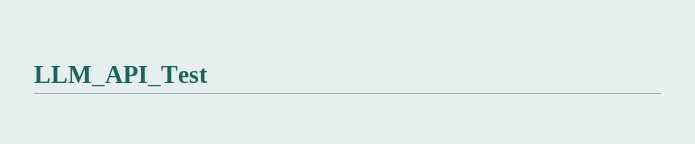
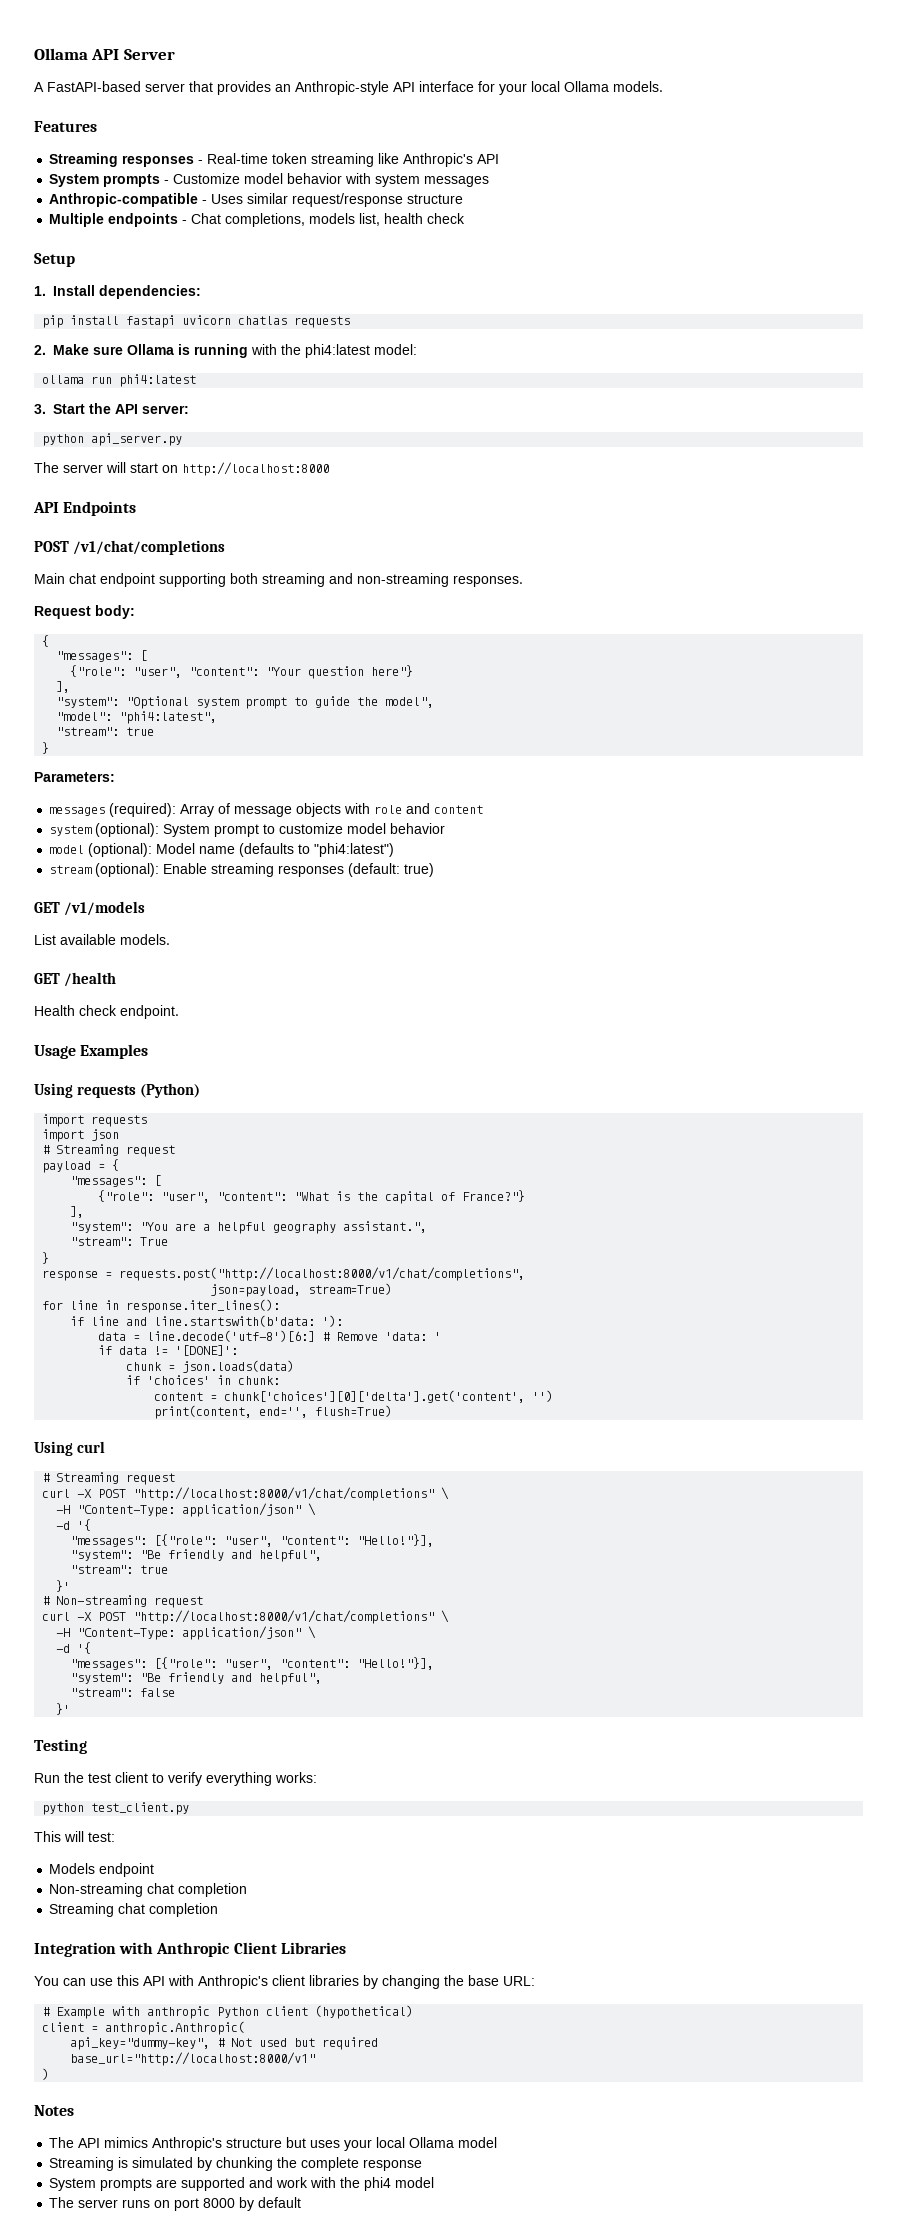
[34,66,208,87] LLM_API_Test -> [34,48,175,60] [34,81,663,95] [34,121,97,132] [49,153,500,167] [49,173,490,187] [49,193,464,207] [49,213,466,227] [34,253,75,267] [34,285,201,299] [42,315,351,328] [34,344,417,358] [42,374,197,387] [34,403,189,414] [42,433,183,446] [34,462,329,476] [33,501,137,516] [34,540,226,555] [34,573,523,587] [34,605,135,619] [42,635,50,647] [56,650,148,662] [70,665,414,679] [56,681,71,693] [56,696,435,709] [56,711,218,724] [56,727,155,736] [42,742,50,754] [34,772,115,782] [49,803,484,817] [49,823,446,837] [49,843,395,857] [49,863,435,877] [34,901,146,916] [34,934,170,945] [34,972,117,987] [34,1005,179,1019] [34,1044,149,1059] [34,1083,201,1098] [42,1114,148,1127] [42,1129,120,1142] [42,1144,176,1157] [42,1159,120,1173] [70,1175,162,1187] [98,1190,526,1204] [70,1206,85,1218] [70,1221,428,1234] [70,1237,169,1246] [42,1252,50,1264] [42,1267,526,1281] [210,1283,393,1297] [42,1299,281,1313] [70,1315,344,1327] [98,1330,442,1342] [98,1345,239,1356] [126,1360,295,1373] [126,1375,281,1385] [154,1390,554,1403] [154,1405,393,1419] [34,1441,106,1456] [42,1472,176,1485] [42,1487,450,1501] [56,1503,317,1517] [56,1519,92,1531] [70,1534,435,1547] [70,1549,323,1562] [70,1565,169,1574] [56,1580,71,1592] [42,1595,204,1608] [42,1610,450,1624] [56,1626,317,1640] [56,1642,92,1654] [70,1657,435,1670] [70,1672,323,1685] [70,1688,176,1697] [56,1703,71,1715] [34,1739,87,1754] [34,1772,317,1786] [42,1802,190,1815] [34,1831,115,1842] [49,1863,155,1877] [49,1883,248,1897] [49,1903,219,1917] [34,1942,346,1957] [34,1975,535,1989] [42,2005,414,2019] [42,2021,246,2035] [70,2037,379,2050] [70,2052,316,2066] [42,2068,50,2080] [34,2105,74,2116] [49,2137,498,2151] [49,2157,423,2171] [49,2177,435,2191] [49,2197,302,2211] Ollama API Server // A FastAPI-based server that provides an Anthropic-style API interface for your local Ollama models. // Features // Streaming responses - Real-time token streaming like Anthropic's API // System prompts - Customize model behavior with system messages // Anthropic-compatible - Uses similar request/response structure // Multiple endpoints - Chat completions, models list, health check // Setup // 1. Install dependencies: // pip install fastapi uvicorn chatlas requests // 2. Make sure Ollama is running with the phi4:latest model: // ollama run phi4:latest // 3. Start the API server: // python api_server.py // The server will start on http://localhost:8000 // API Endpoints // POST /v1/chat/completions // Main chat endpoint supporting both streaming and non-streaming responses. // Request body: // { // "messages": [ // {"role": "user", "content": "Your question here"} // ], // "system": "Optional system prompt to guide the model", // "model": "phi4:latest", // "stream": true // } // Parameters: // messages (required): Array of message objects with role and content // system (optional): System prompt to customize model behavior // model (optional): Model name (defaults to "phi4:latest") // stream (optional): Enable streaming responses (default: true) // GET /v1/models // List available models. // GET /health // Health check endpoint. // Usage Examples // Using requests (Python) // import requests // import json // # Streaming request // payload = { // "messages": [ // {"role": "user", "content": "What is the capital of France?"} // ], // "system": "You are a helpful geography assistant.", // "stream": True // } // response = requests.post("http://localhost:8000/v1/chat/completions", // json=payload, stream=True) // for line in response.iter_lines(): // if line and line.startswith(b'data: '): // data = line.decode('utf-8')[6:] # Remove 'data: ' // if data != '[DONE]': // chunk = json.loads(data) // if 'choices' in chunk: // content = chunk['choices'][0]['delta'].get('content', '') // print(content, end='', flush=True) // Using curl // # Streaming request // curl -X POST "http://localhost:8000/v1/chat/completions" \ // -H "Content-Type: application/json" \ // -d '{ // "messages": [{"role": "user", "content": "Hello!"}], // "system": "Be friendly and helpful", // "stream": true // }' // # Non-streaming request // curl -X POST "http://localhost:8000/v1/chat/completions" \ // -H "Content-Type: application/json" \ // -d '{ // "messages": [{"role": "user", "content": "Hello!"}], // "system": "Be friendly and helpful", // "stream": false // }' // Testing // Run the test client to verify everything works: // python test_client.py // This will test: // Models endpoint // Non-streaming chat completion // Streaming chat completion // Integration with Anthropic Client Libraries // You can use this API with Anthropic's client libraries by changing the base URL: // # Example with anthropic Python client (hypothetical) // client = anthropic.Anthropic( // api_key="dummy-key", # Not used but required // base_url="http://localhost:8000/v1" // ) // Notes // The API mimics Anthropic's structure but uses your local Ollama model // Streaming is simulated by chunking the complete response // System prompts are supported and work with the phi4 model // The server runs on port 8000 by default

